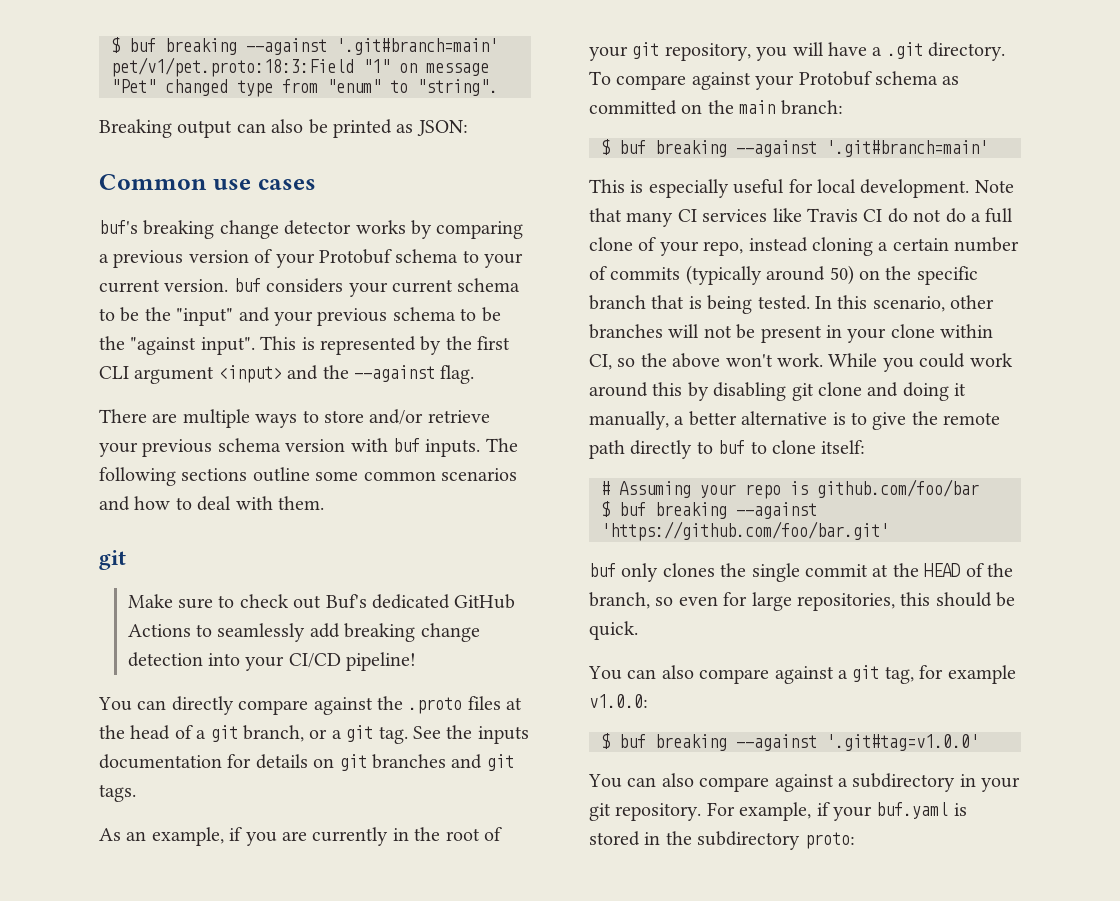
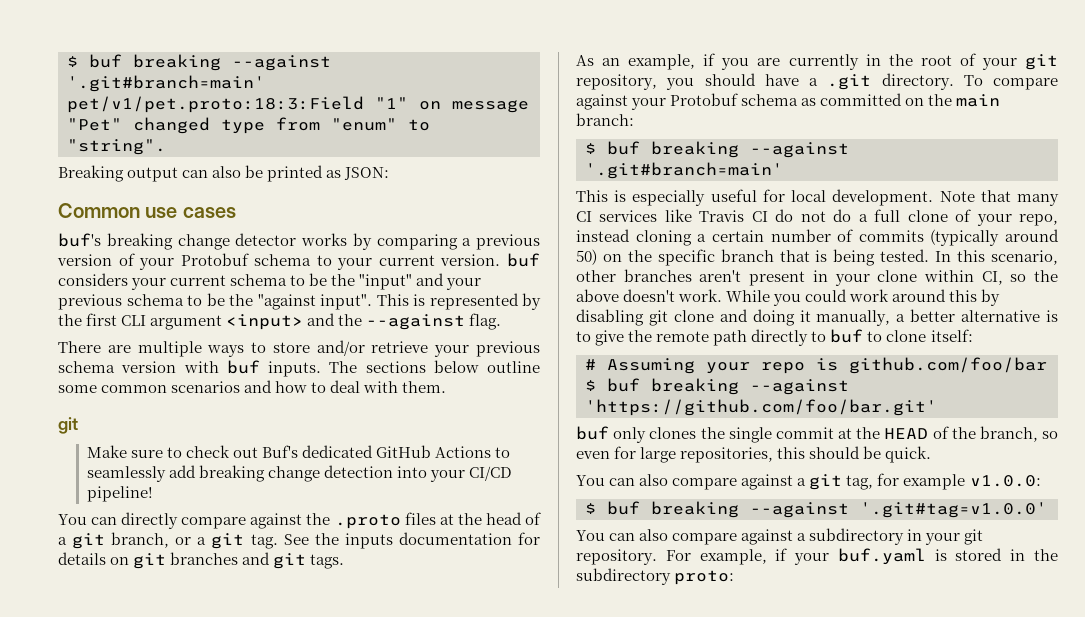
[99,467,248,486] following sections -> [365,360,479,373] sections below
[792,42,824,56] will -> [704,73,756,86] should
[668,324,756,339] will not be -> [699,270,742,282] aren't
[725,354,773,367] won't -> [623,289,676,302] doesn't

